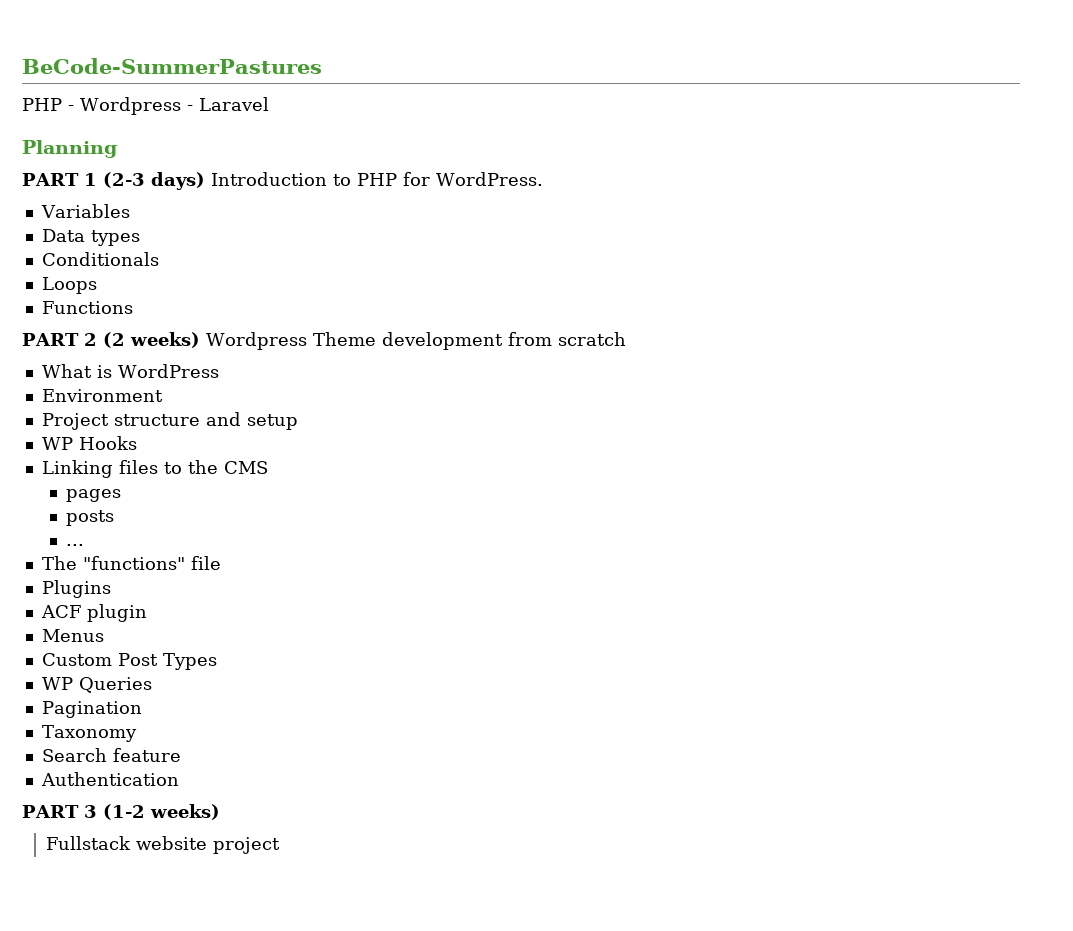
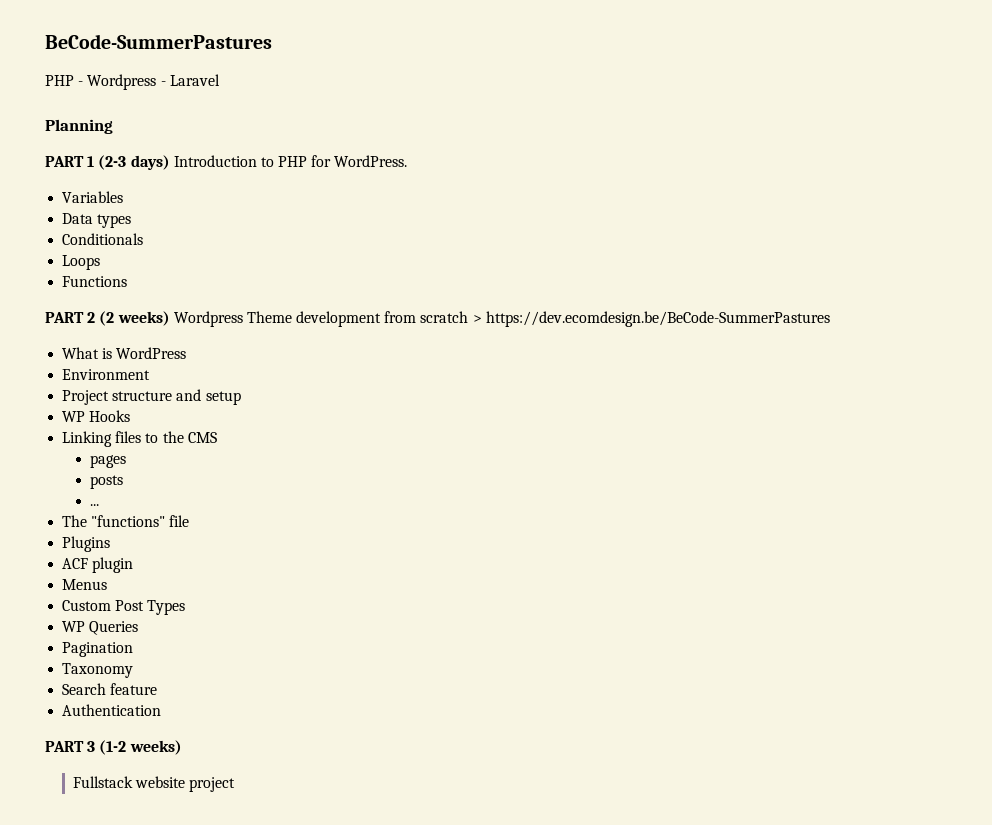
(626, 339) none -> [472,311,830,327] > https://dev.ecomdesign.be/BeCode-SummerPastures

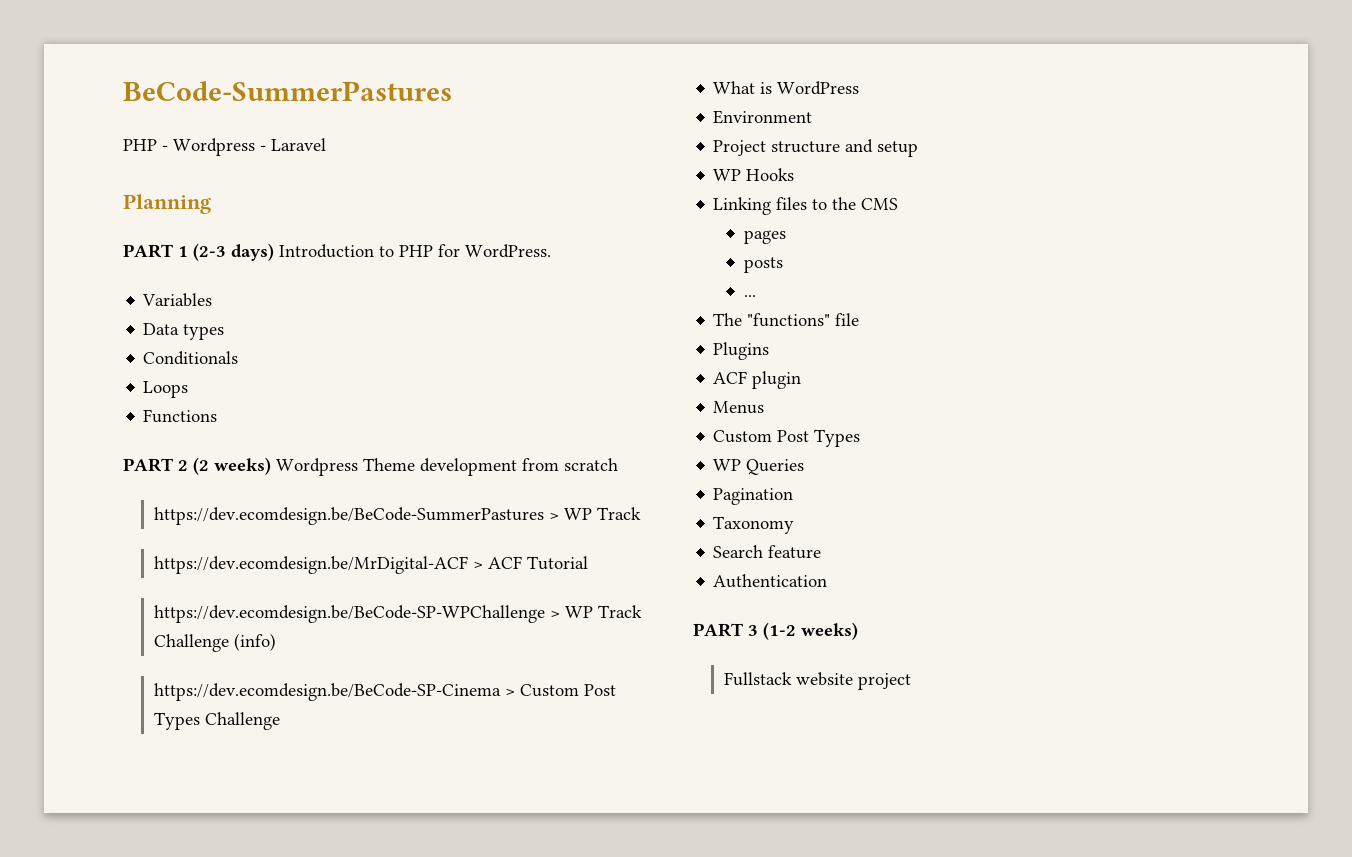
[472,311,830,327] > https://dev.ecomdesign.be/BeCode-SummerPastures -> [153,507,641,525] [153,556,588,574] [153,605,642,623] [153,633,276,652] [153,683,616,701] [153,712,280,730] // https://dev.ecomdesign.be/BeCode-SummerPastures > WP Track // https://dev.ecomdesign.be/MrDigital-ACF > ACF Tutorial // https://dev.ecomdesign.be/BeCode-SP-WPChallenge > WP Track Challenge (info) // https://dev.ecomdesign.be/BeCode-SP-Cinema > Custom Post Types Challenge

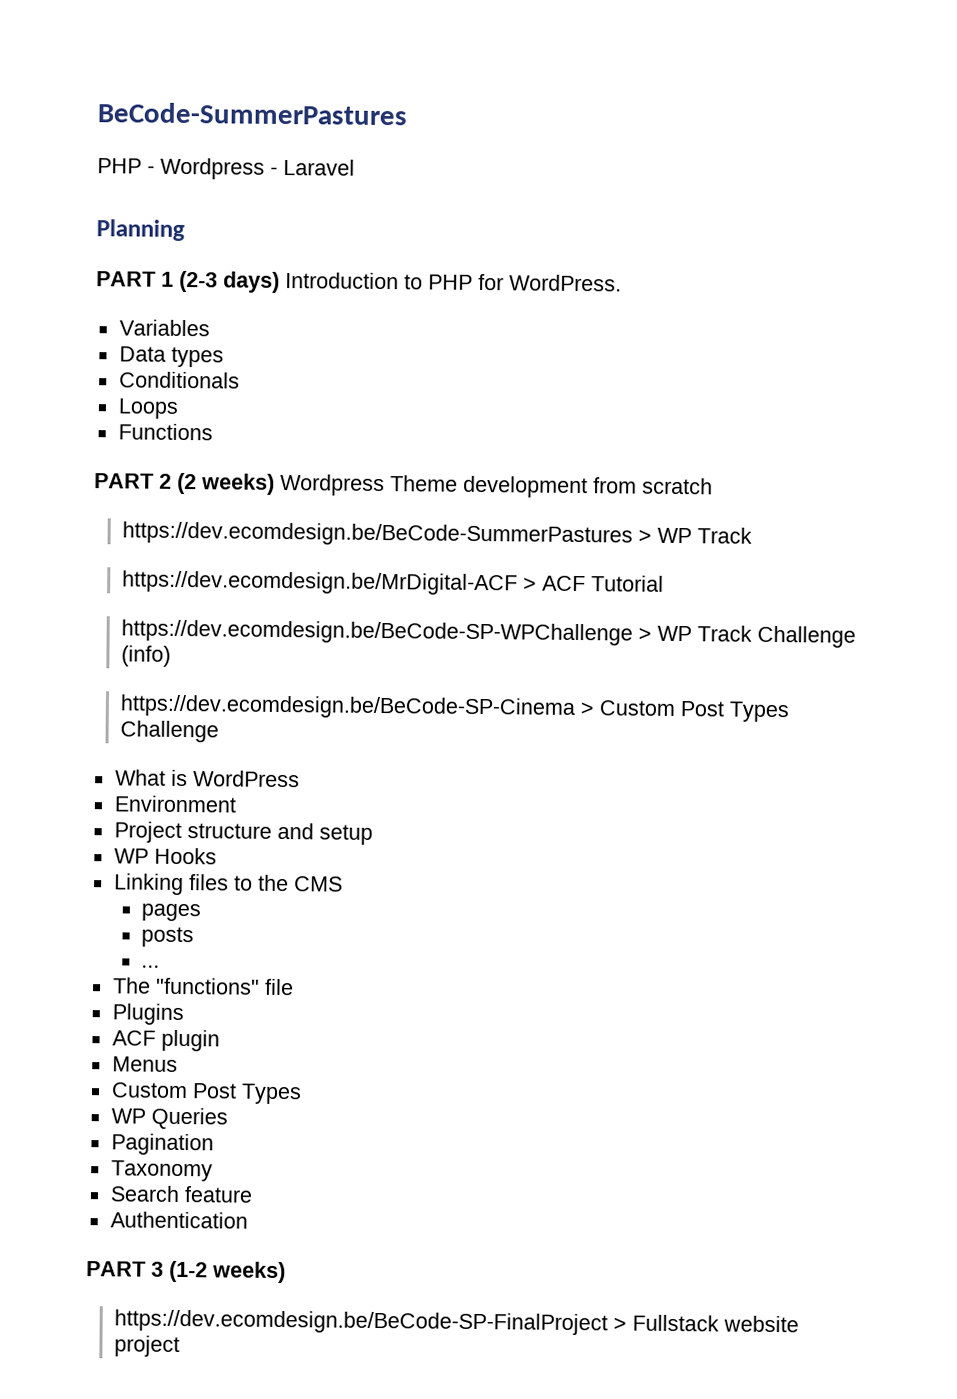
(858, 631) none -> [113,1309,627,1336] https://dev.ecomdesign.be/BeCode-SP-FinalProject >

